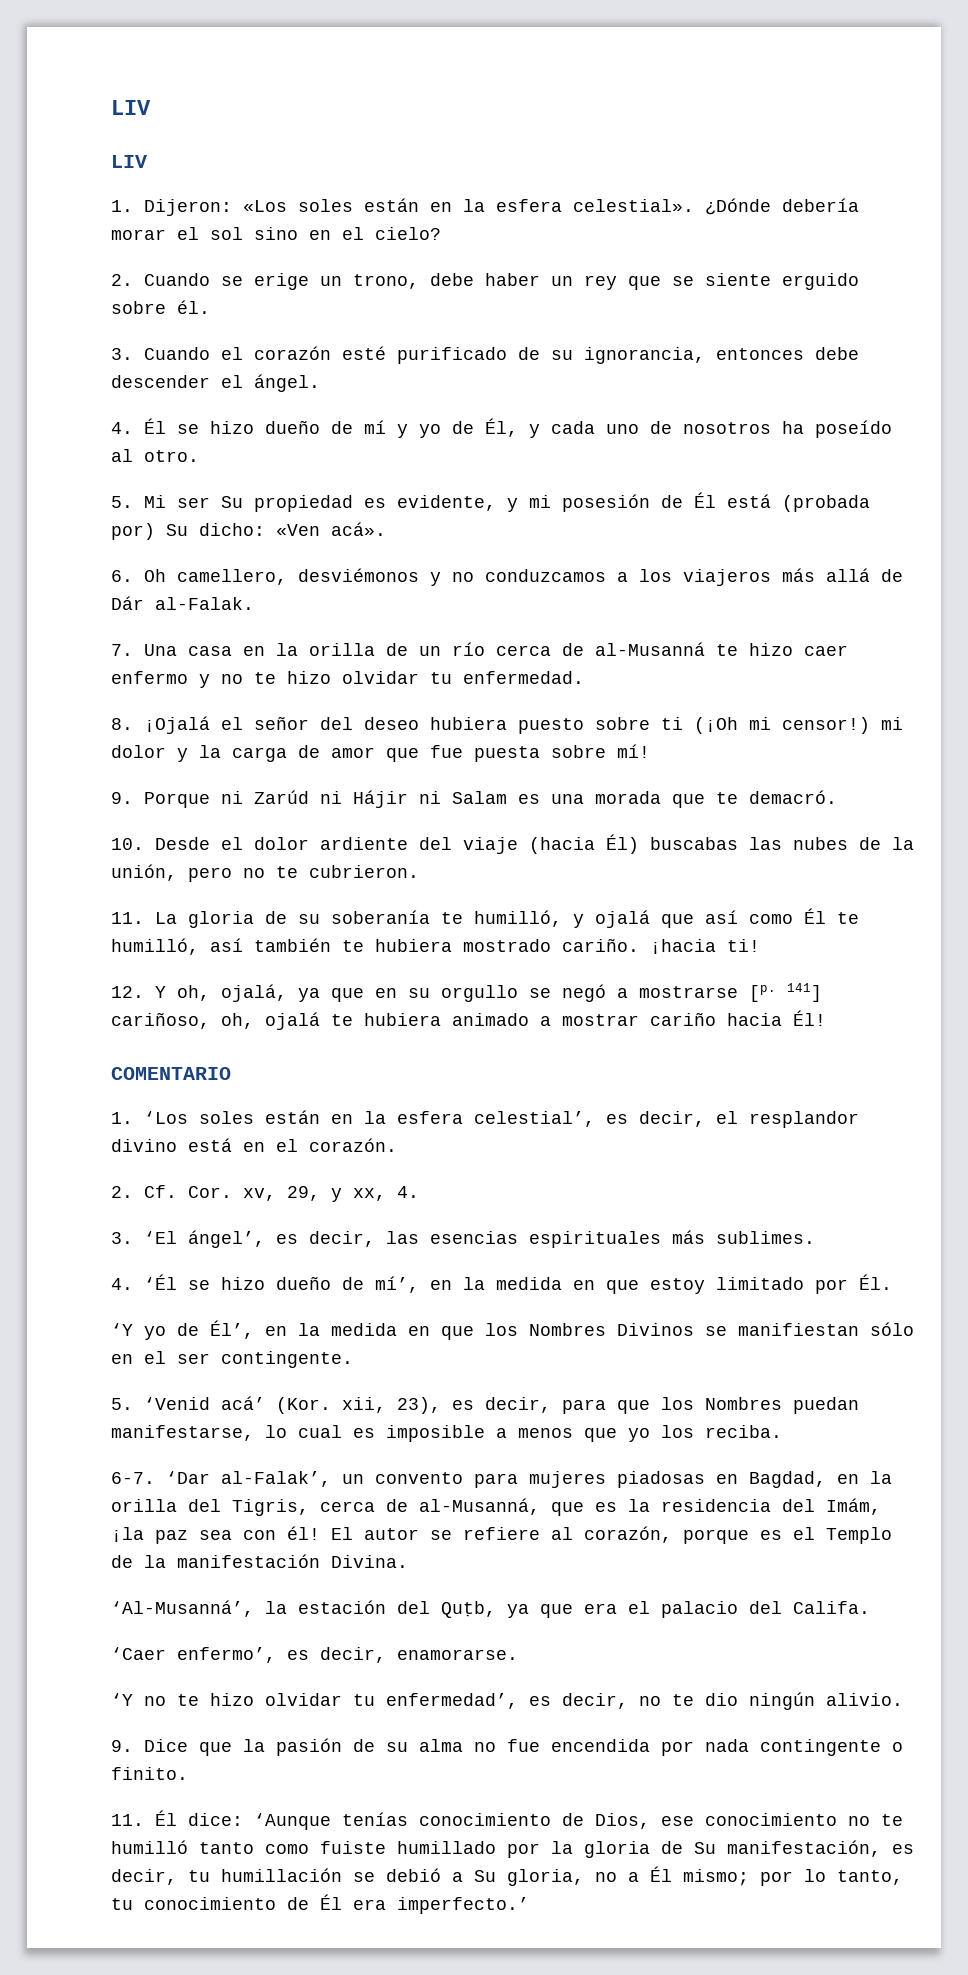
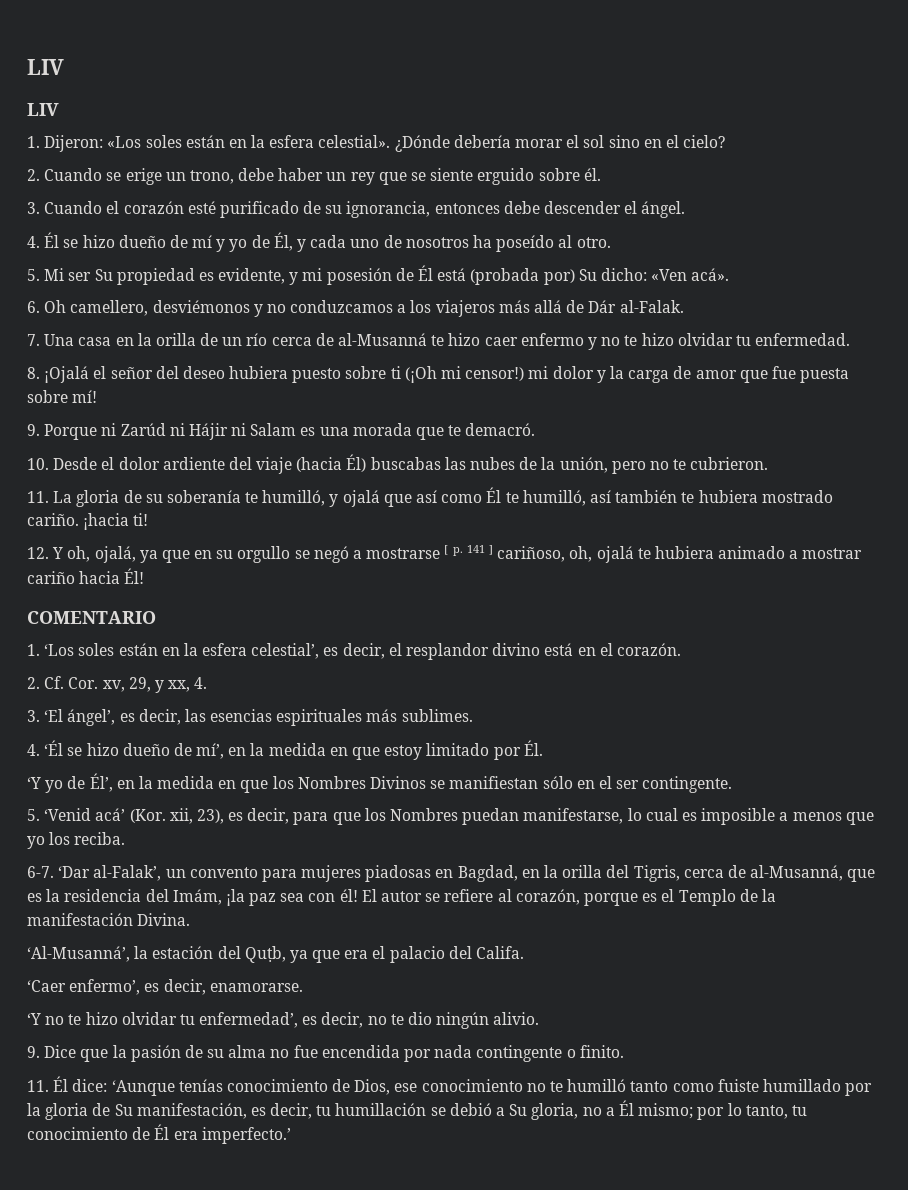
[749,983,822,1002] [p. 141] -> [444,545,493,556] [ p. 141 ]

